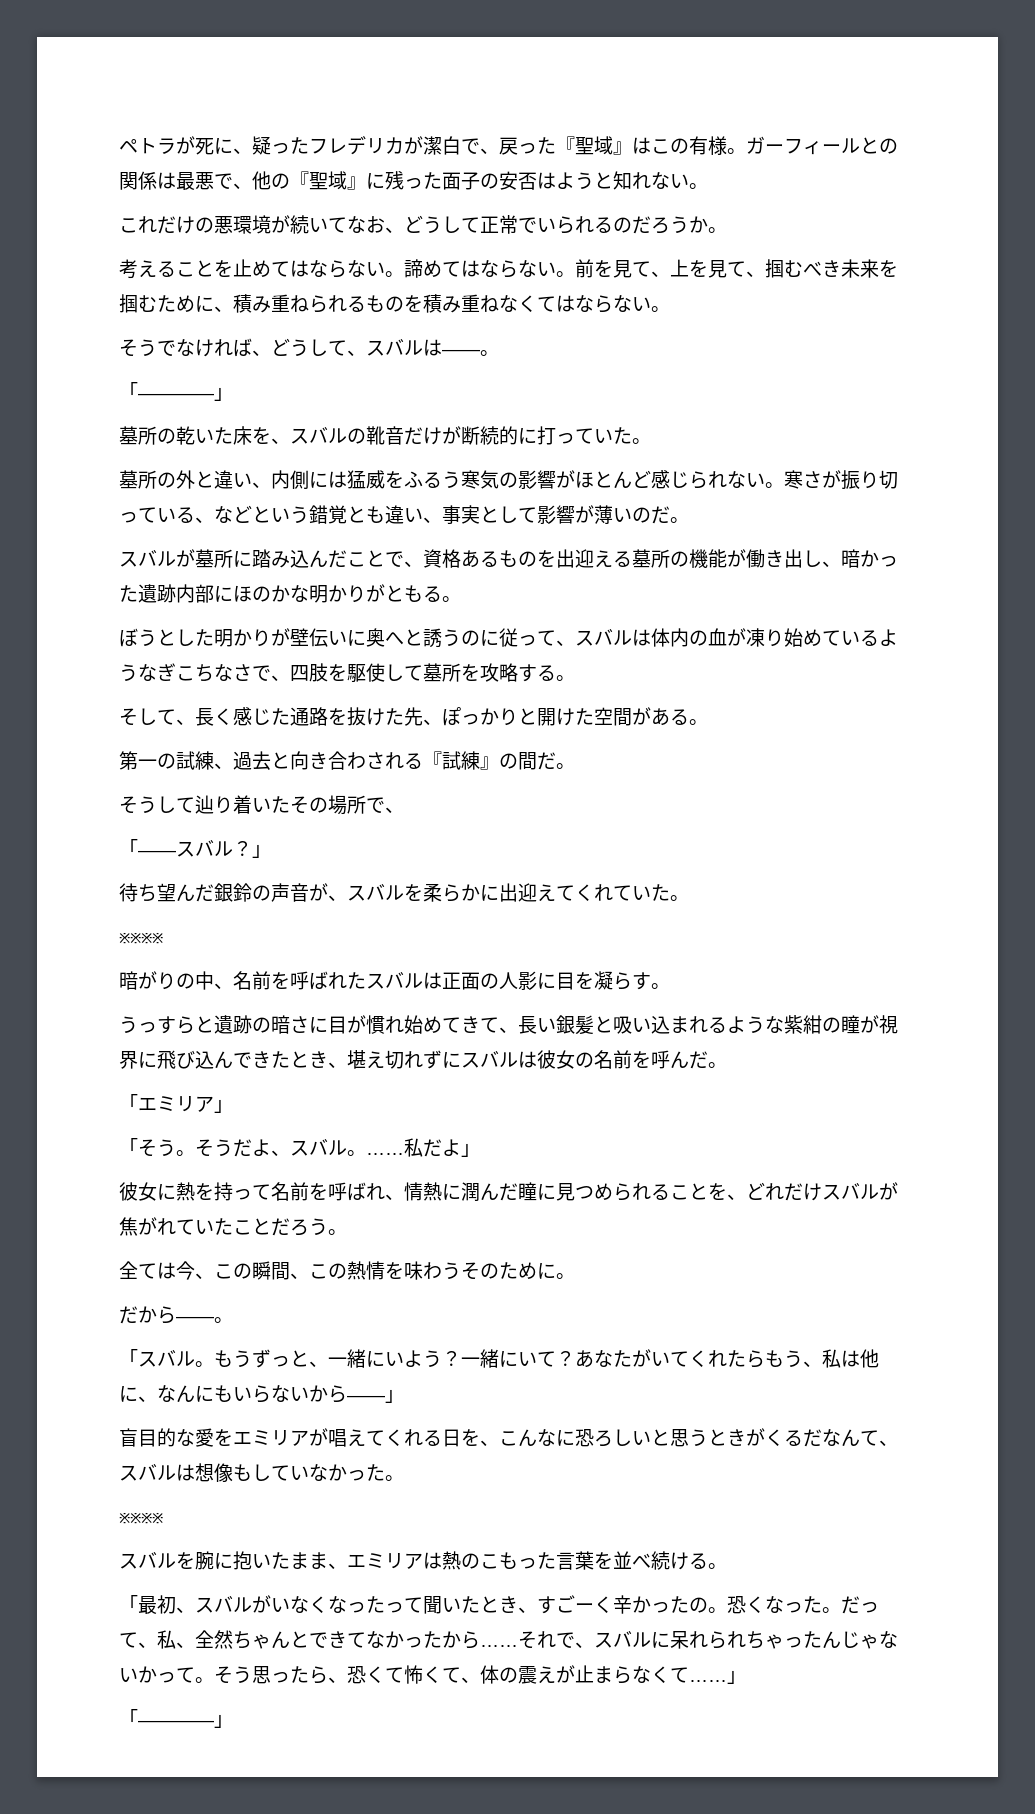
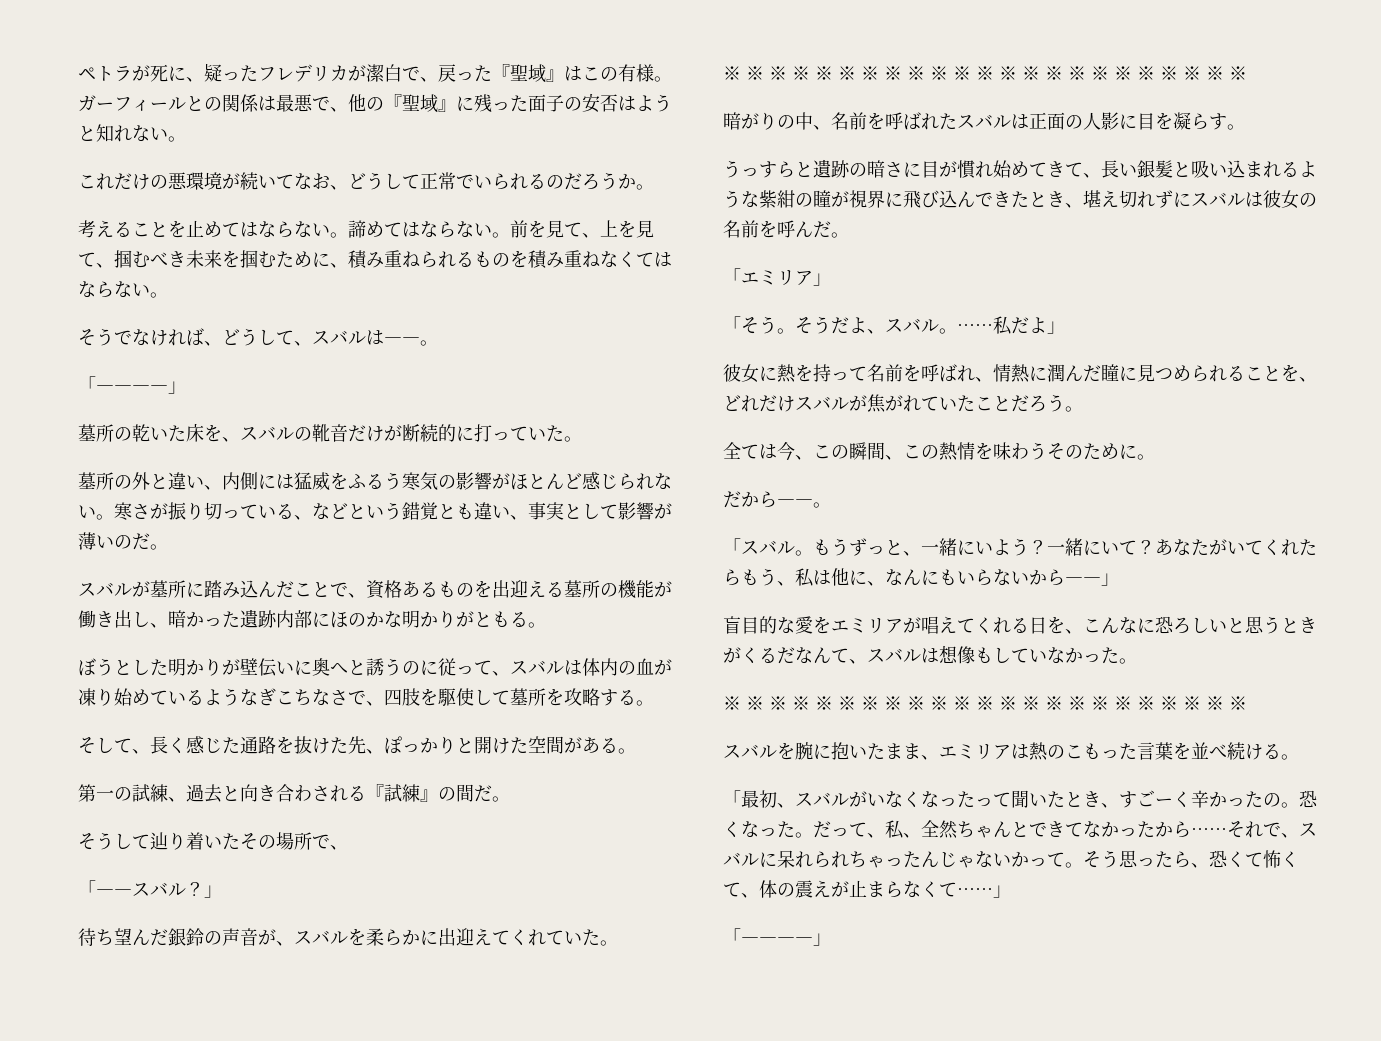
[119,932,163,944] ※※※※ -> [723,66,1247,80] ※ ※ ※ ※ ※ ※ ※ ※ ※ ※ ※ ※ ※ ※ ※ ※ ※ ※ ※ ※ ※ ※ ※
[119,1512,163,1524] ※※※※ -> [723,696,1247,710] ※ ※ ※ ※ ※ ※ ※ ※ ※ ※ ※ ※ ※ ※ ※ ※ ※ ※ ※ ※ ※ ※ ※

